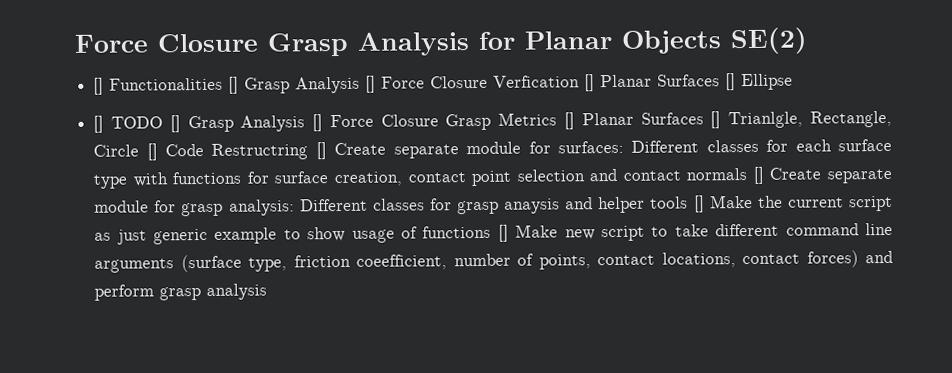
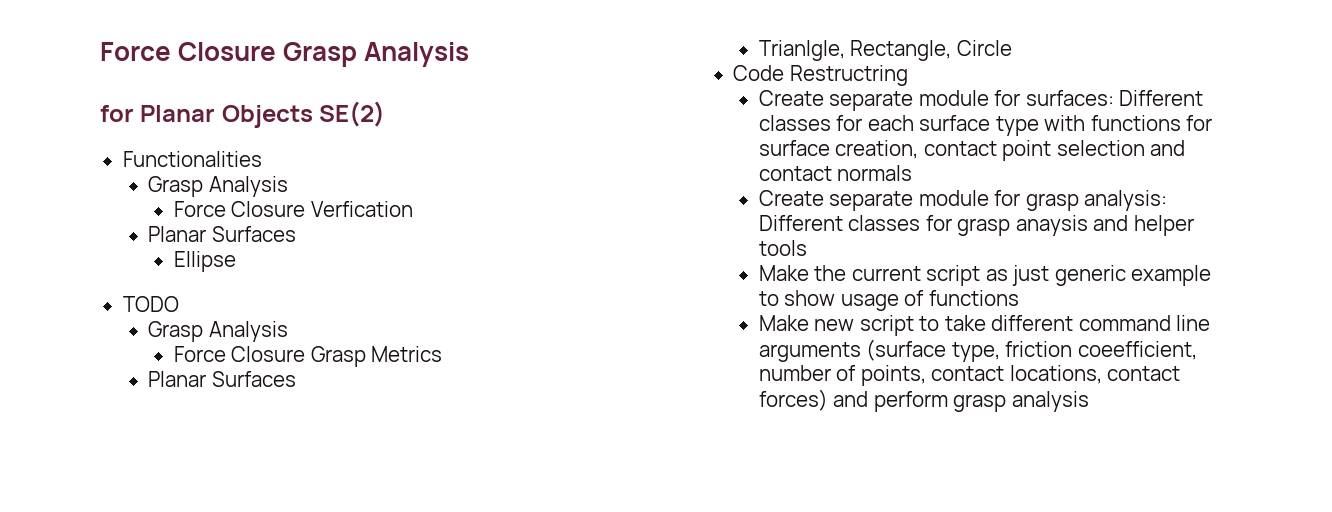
(470, 44) none -> (470, 54) //
[93,77,105,95] [] -> (386, 114) none
[228,75,377,94] [] Grasp Analysis [] -> [148,176,288,197] // Grasp Analysis //
[584,73,737,92] [] Planar Surfaces [] -> [148,226,296,242] // Planar Surfaces //
[93,115,105,133] [] -> (236, 261) none
[169,114,324,133] [] Grasp Analysis [] -> [148,321,288,342] // Grasp Analysis //
[564,111,722,130] [] Planar Surfaces [] -> [148,371,296,387] // Planar Surfaces //
[146,143,158,161] [] -> (1012, 48) //
[315,142,327,160] [] -> (908, 75) //
[752,166,764,184] [] -> (913, 173) //
[693,195,705,213] [] -> (807, 248) //
[497,224,509,242] [] -> (1019, 298) //

